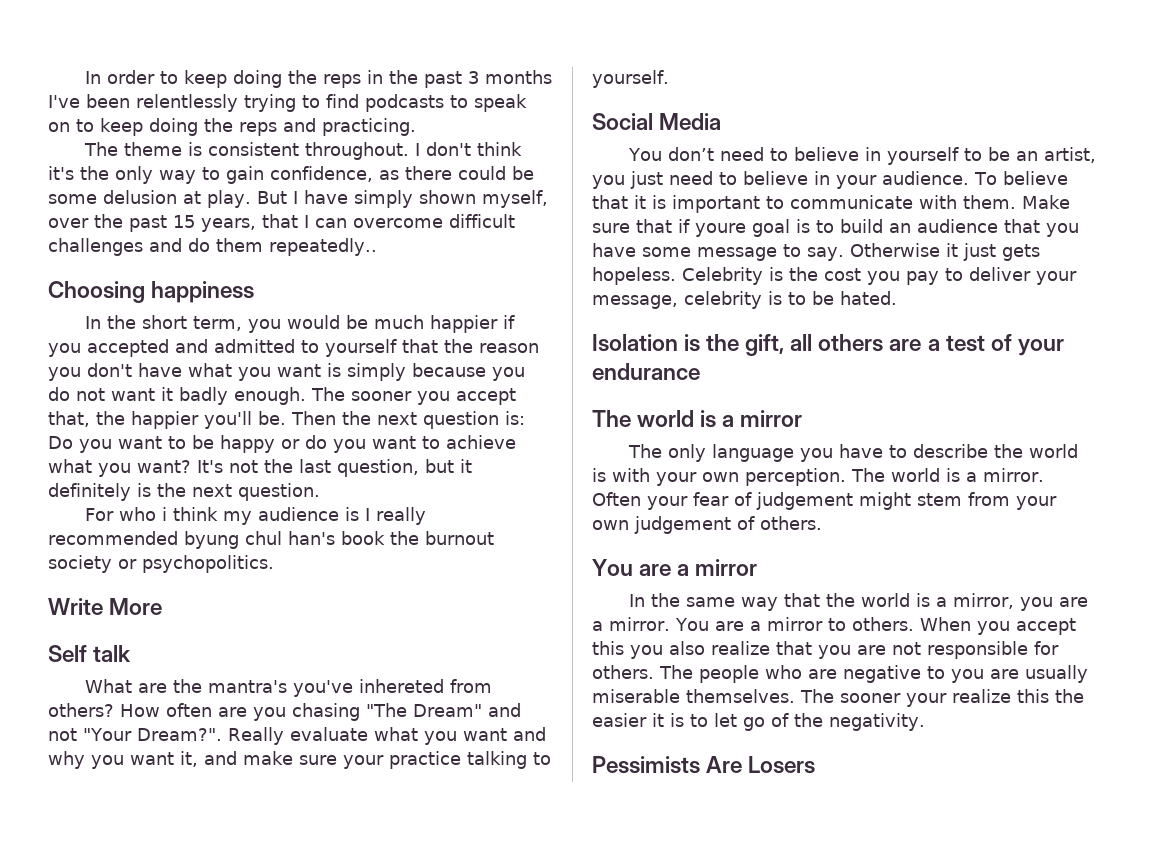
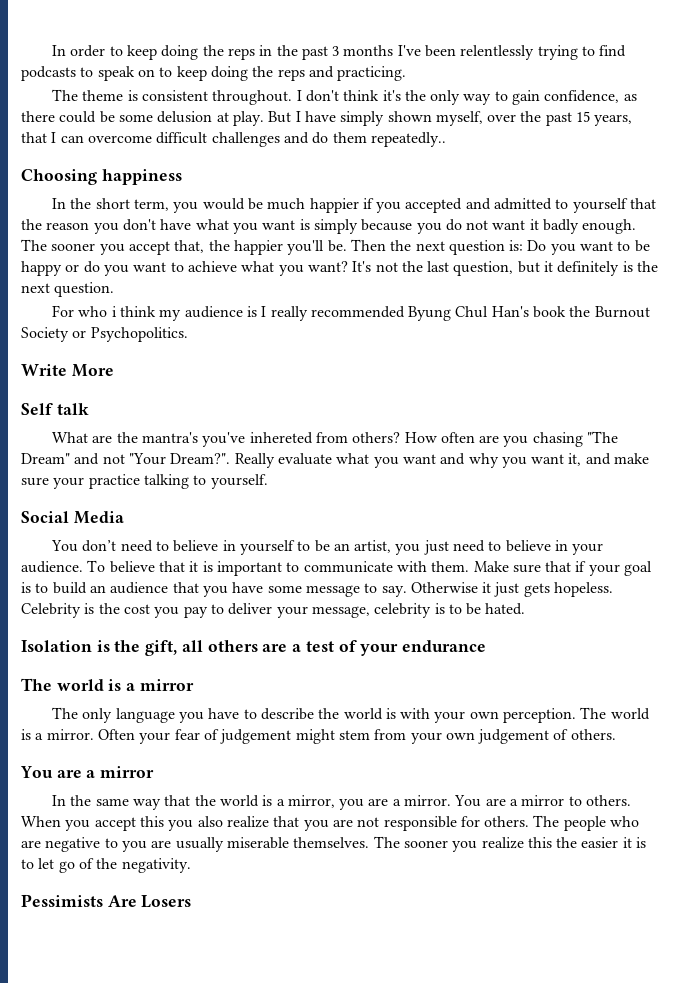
[184,531,494,549] [48,555,274,573] byung chul han's book the burnout society or psychopolitics. -> [408,306,650,321] [21,327,188,342] Byung Chul Han's book the Burnout Society or Psychopolitics.
[695,223,746,237] youre -> [588,564,620,576] your
[906,693,947,707] your -> [452,841,478,852] you

